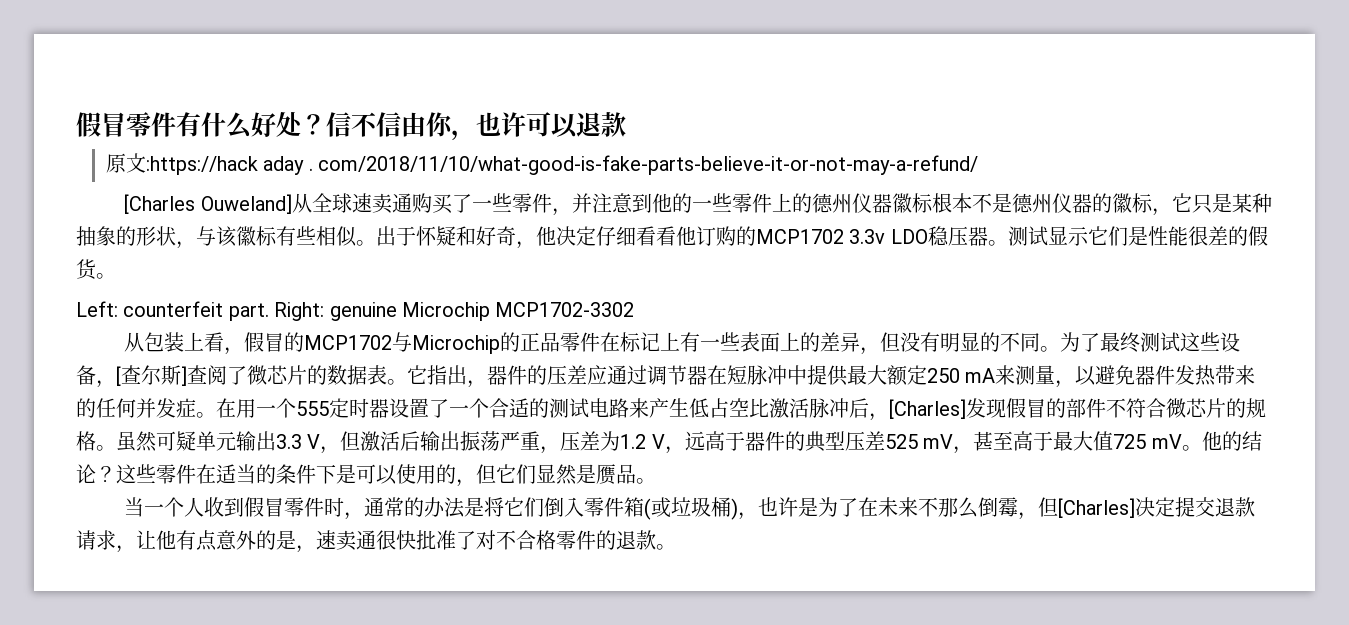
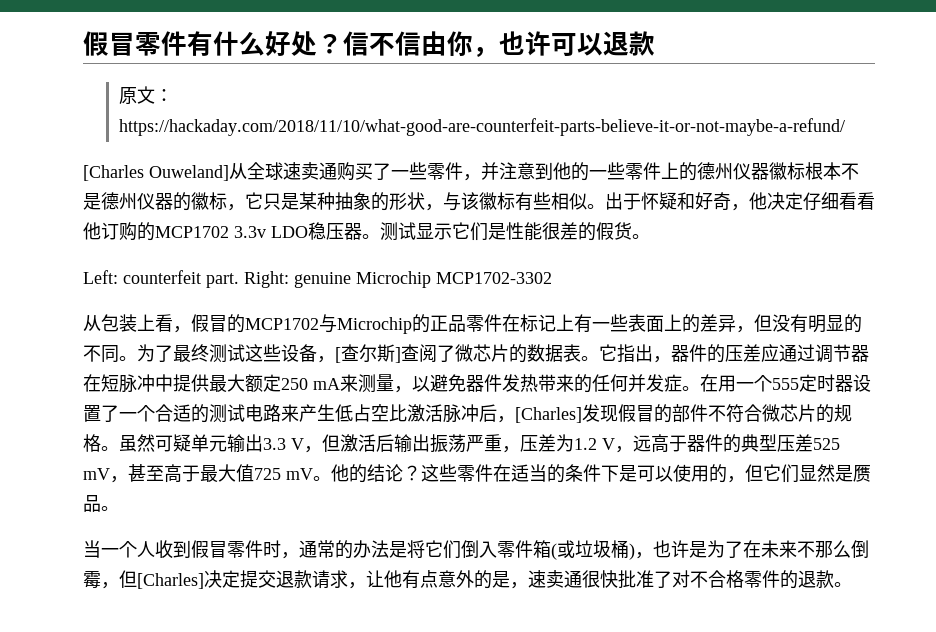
[146,155,979,175] :https://hack aday . com/2018/11/10/what-good-is-fake-parts-believe-it-or-not-may-a-refund/ -> [154,89,173,102] [118,118,845,136] ：https://hackaday.com/2018/11/10/what-good-are-counterfeit-parts-believe-it-or-not-maybe-a-refund/

